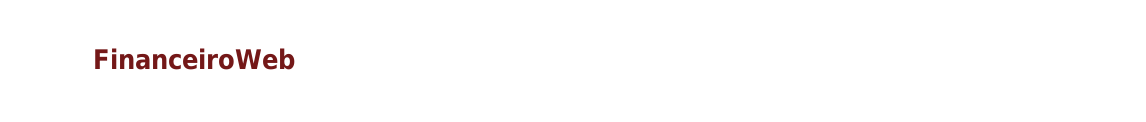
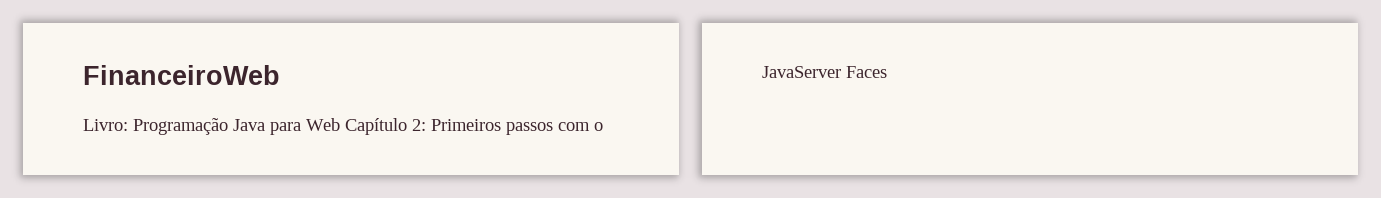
(295, 59) none -> [83,118,603,135] [762,66,887,78] // Livro: Programação Java para Web Capítulo 2: Primeiros passos com o JavaServer Faces

